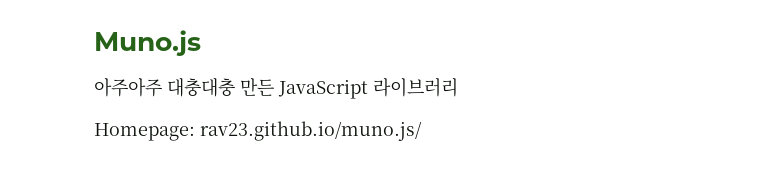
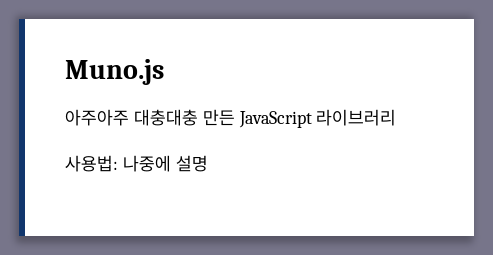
[94,121,422,141] Homepage: rav23.github.io/muno.js/ -> [65,155,208,172] 사용법: 나중에 설명

